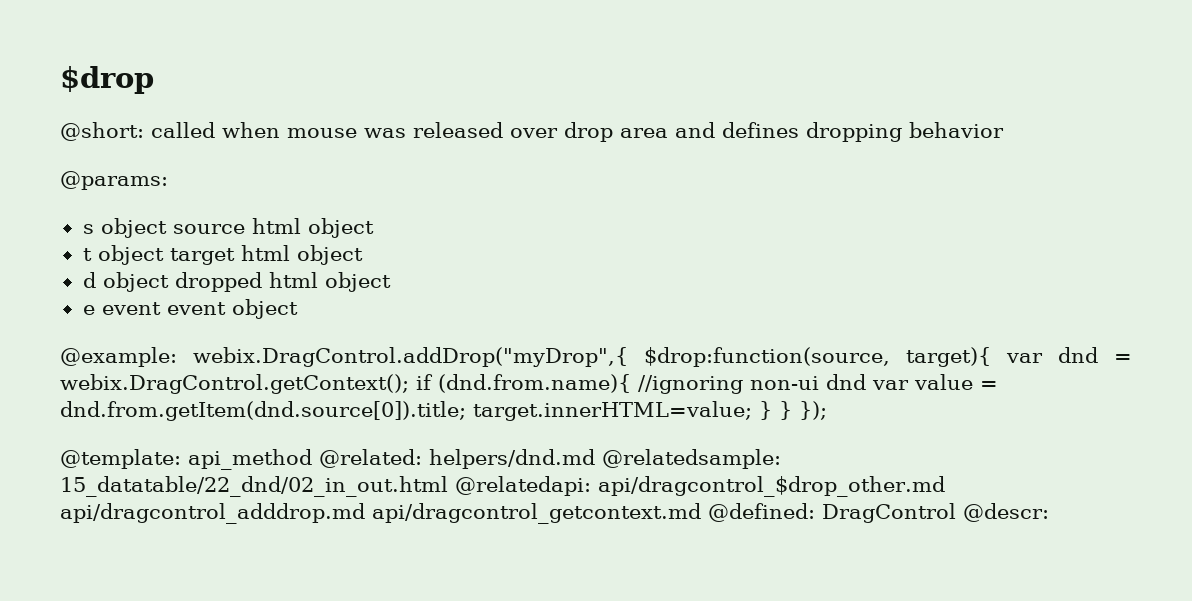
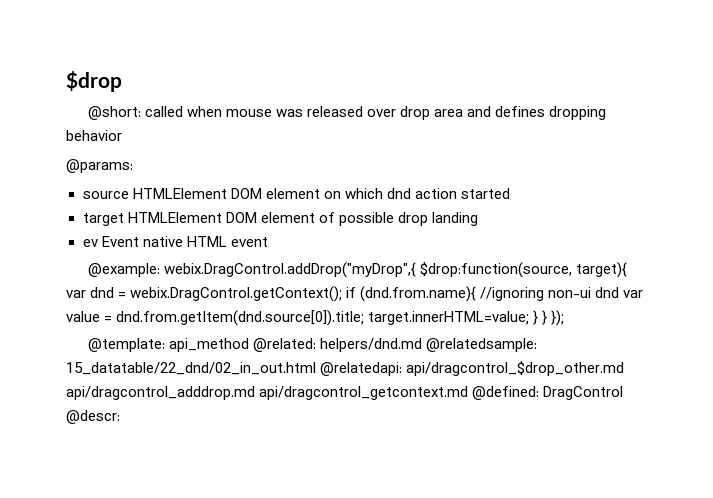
[82,218,374,238] [82,245,363,265] [82,272,391,292] [82,299,298,319] s object source html object // t object target html object // d object dropped html object // e event event object -> [82,188,510,199] [82,212,478,226] [82,236,268,247] source HTMLElement DOM element on which dnd action started // target HTMLElement DOM element of possible drop landing // ev Event native HTML event

